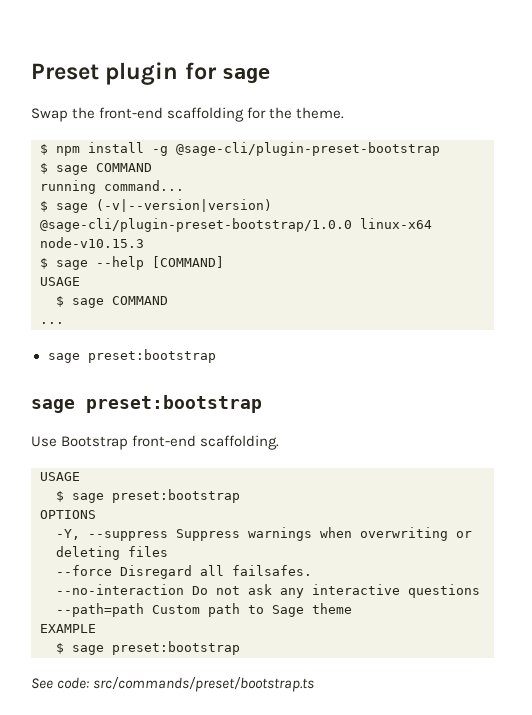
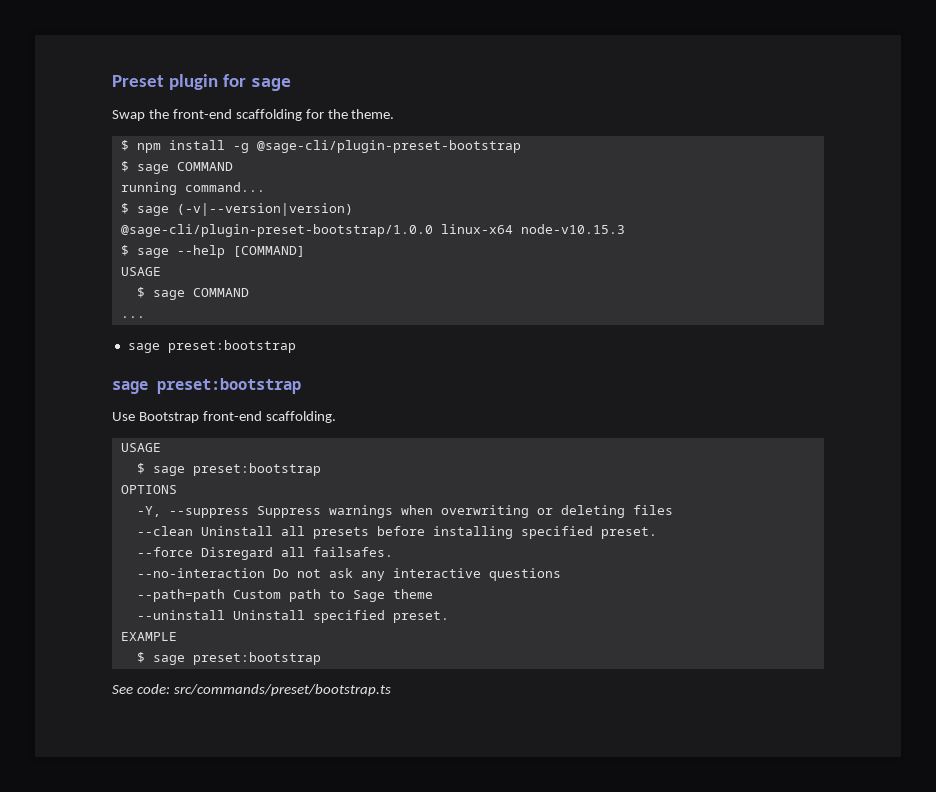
(168, 551) none -> [136,526,657,539] // --clean Uninstall all presets before installing specified preset.
(352, 608) none -> [136,610,449,623] // --uninstall Uninstall specified preset.

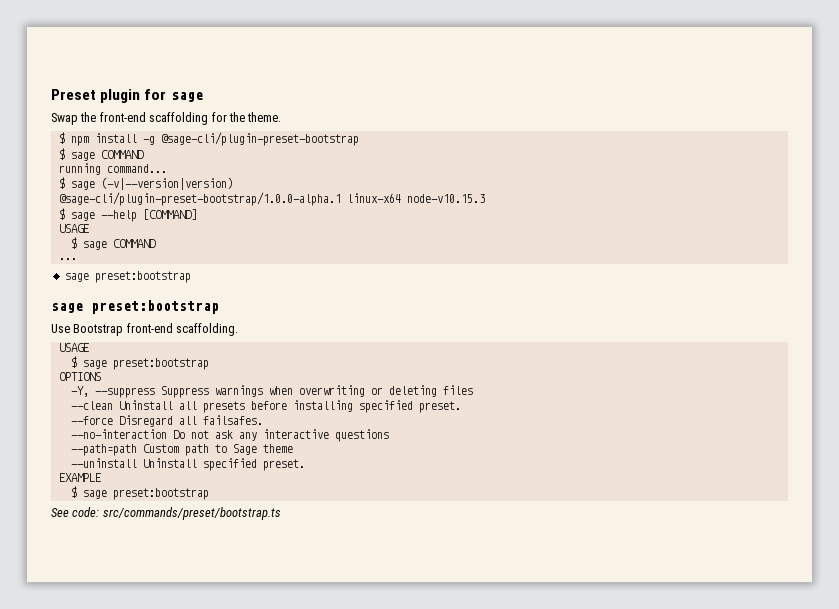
[120,224,433,237] @sage-cli/plugin-preset-bootstrap/1.0.0 -> [58,192,341,206] @sage-cli/plugin-preset-bootstrap/1.0.0-alpha.1

